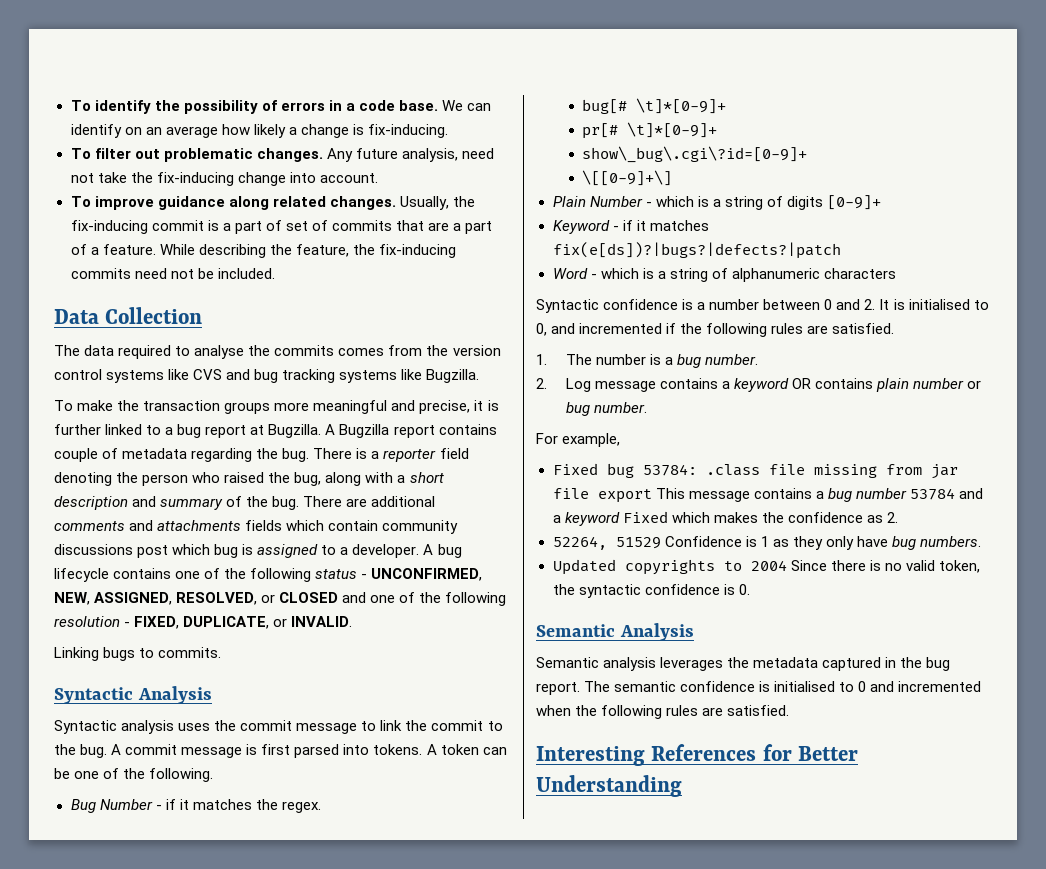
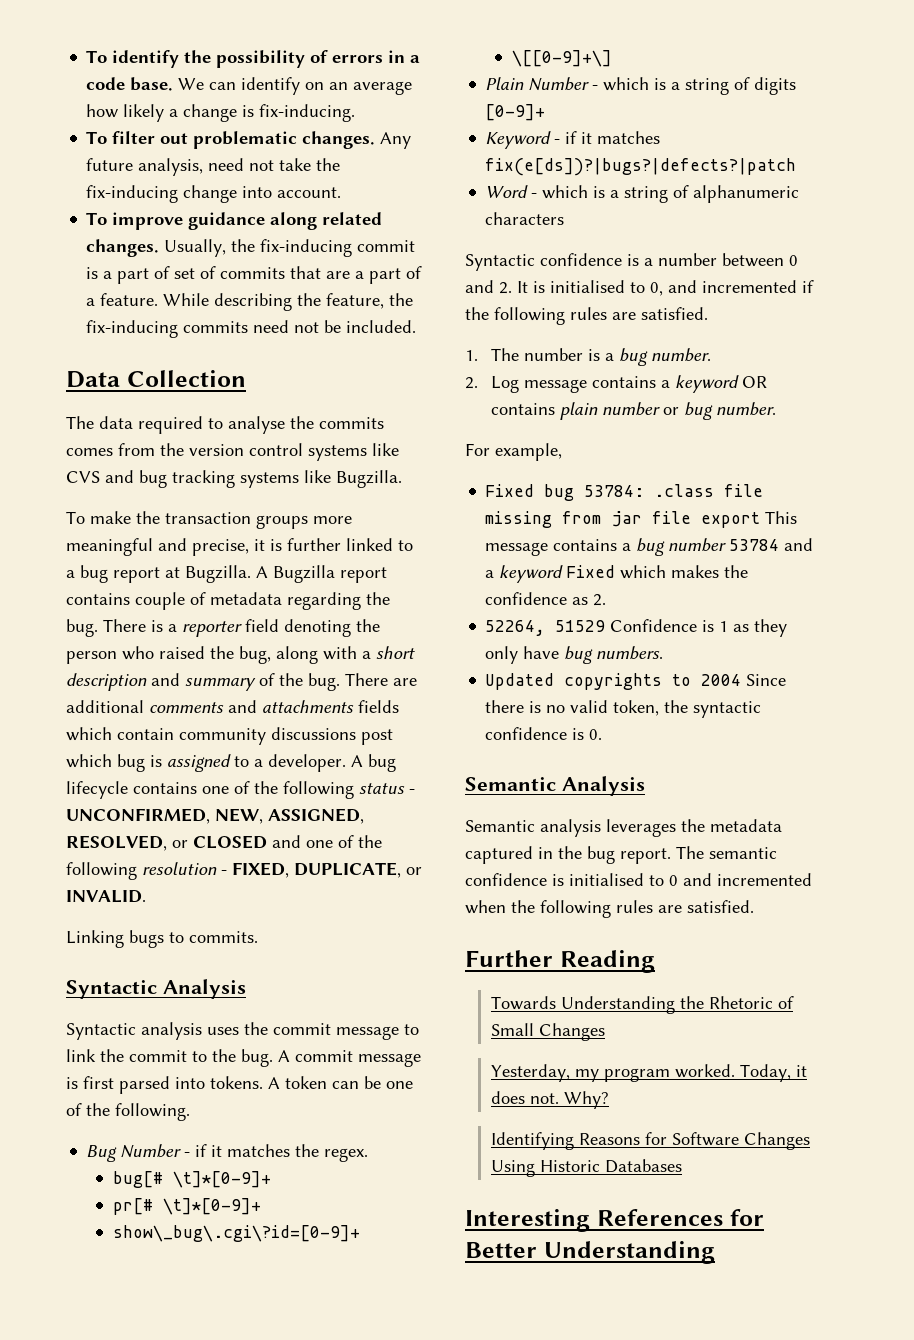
(790, 710) none -> [465,950,655,973] [491,996,795,1014] [491,1023,606,1041] [491,1064,808,1082] [491,1091,610,1109] [491,1132,811,1150] [491,1159,683,1177] // Further Reading // Towards Understanding the Rhetoric of Small Changes // Yesterday, my program worked. Today, it does not. Why? // Identifying Reasons for Software Changes Using Historic Databases

